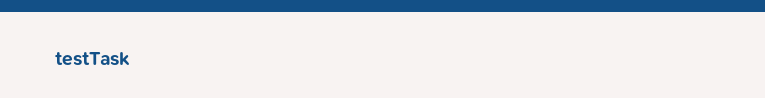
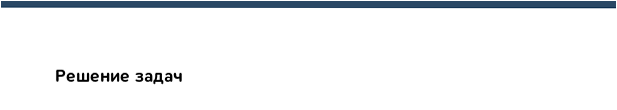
[55,52,130,66] testTask -> [54,69,183,85] Решение задач

